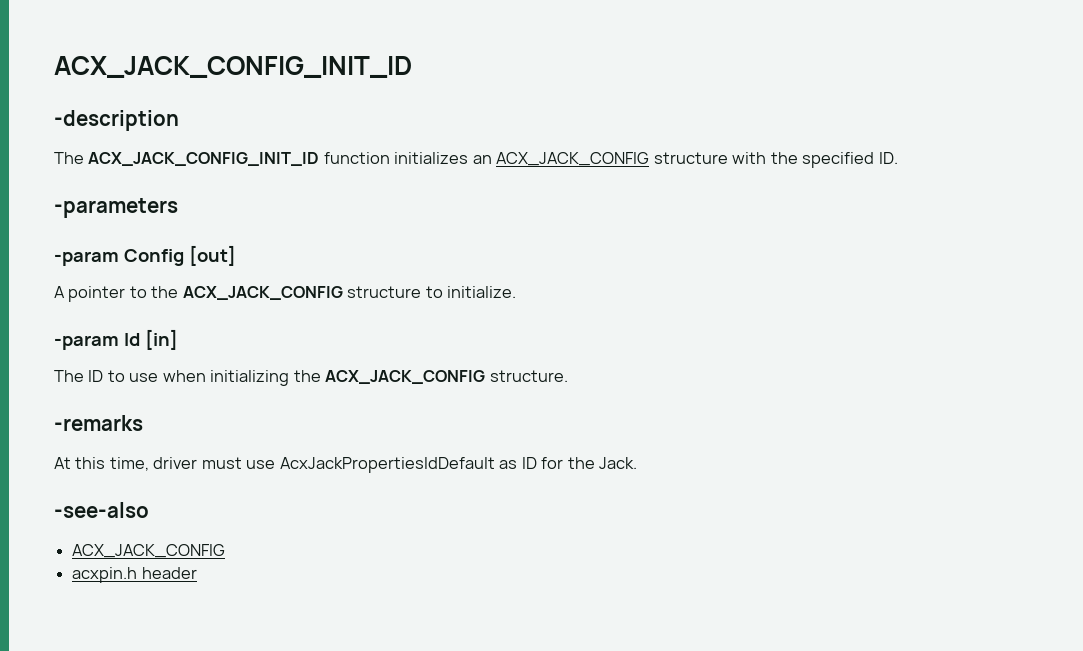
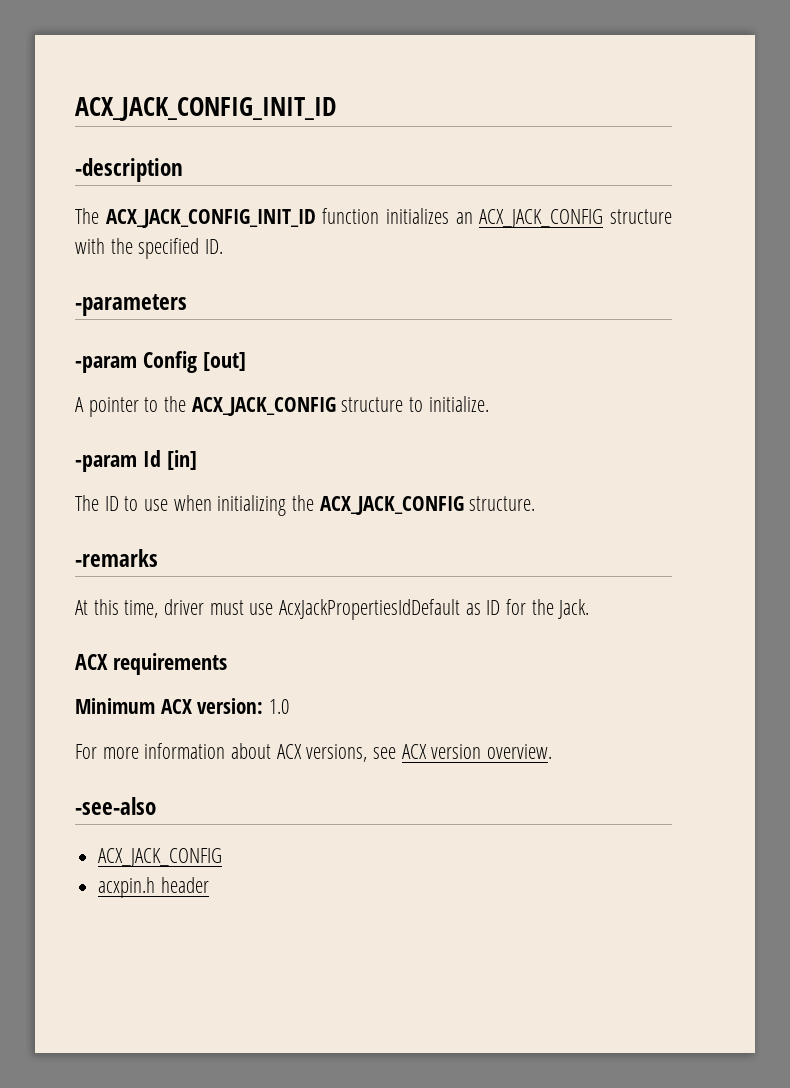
(638, 463) none -> [75,653,227,675] [75,698,290,714] [75,743,553,762] // ACX requirements // Minimum ACX version: 1.0 // For more information about ACX versions, see ACX version overview.

